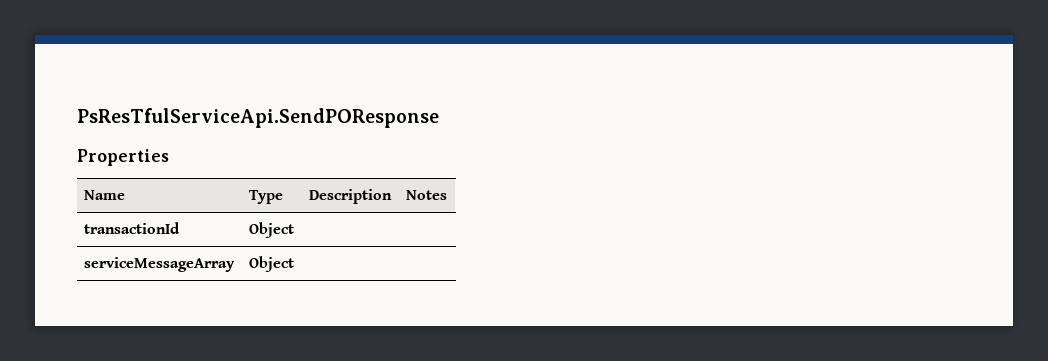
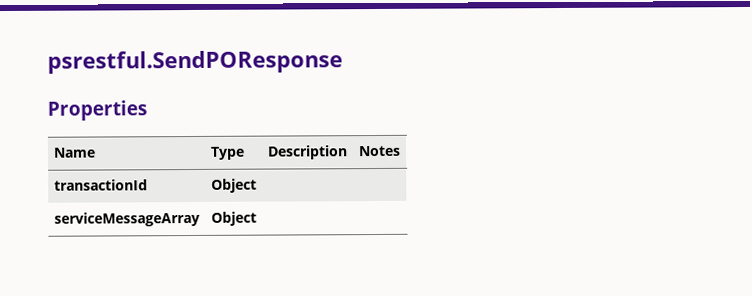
[77,108,439,128] PsResTfulServiceApi.SendPOResponse -> [47,50,343,74] psrestful.SendPOResponse

